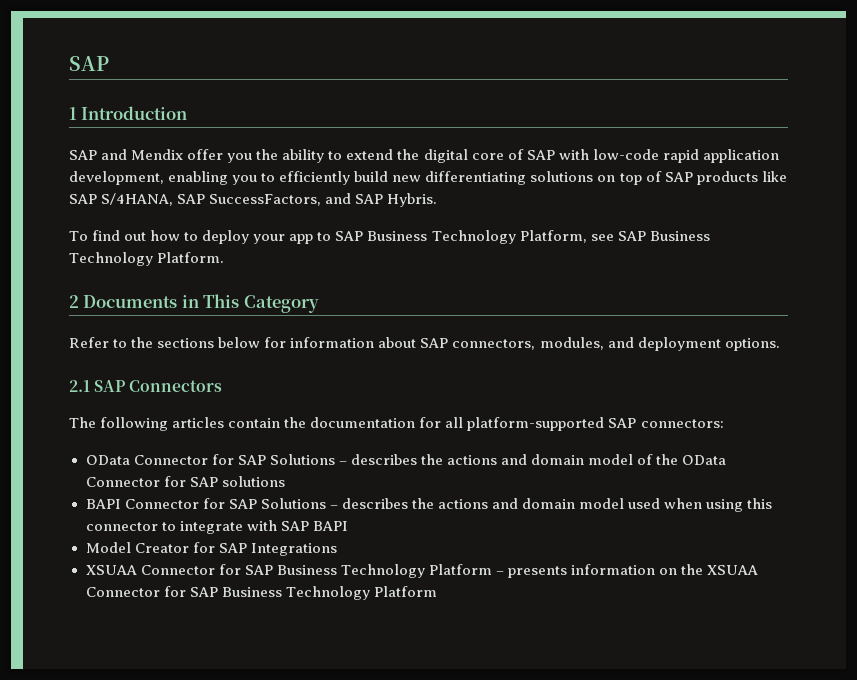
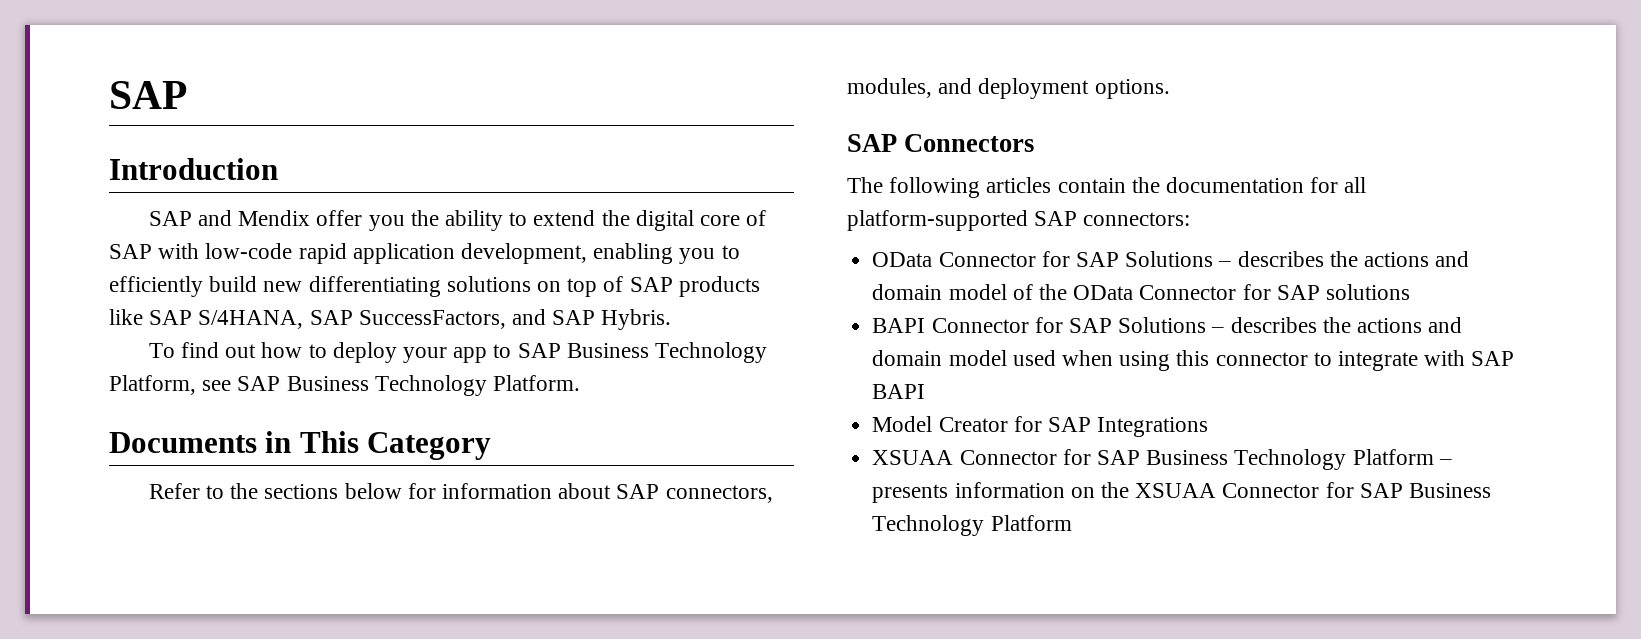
[69,107,77,120] 1 -> (187, 95) none
[69,295,79,308] 2 -> (581, 383) none
[69,380,90,392] 2.1 -> (1170, 89) none

